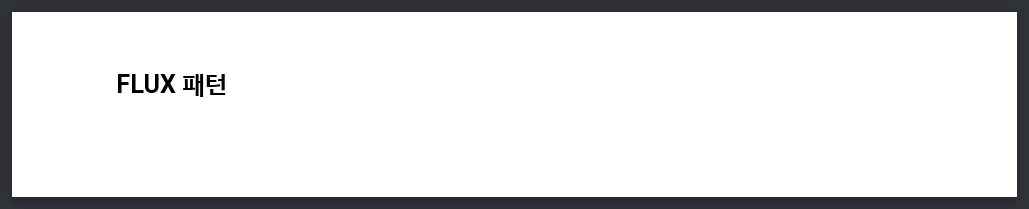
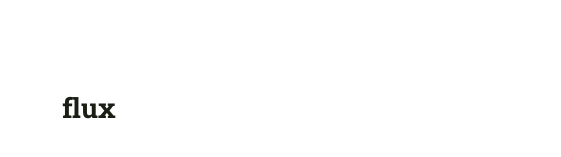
[116,74,227,97] FLUX 패턴 -> [62,96,116,119] flux

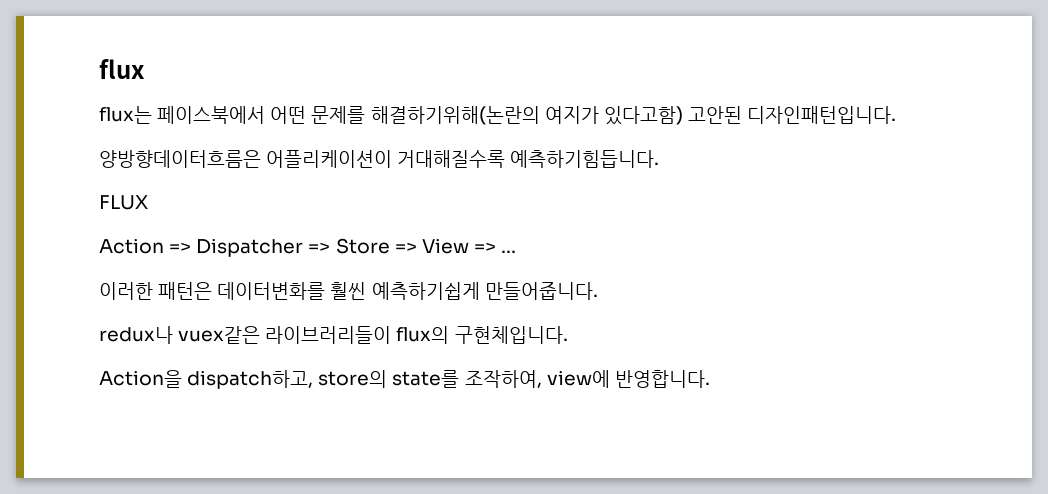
(116, 107) none -> [99,106,897,125] [99,150,660,168] [99,195,148,210] [99,238,517,257] [99,282,598,300] [99,326,568,344] [99,370,710,389] // flux는 페이스북에서 어떤 문제를 해결하기위해(논란의 여지가 있다고함) 고안된 디자인패턴입니다. // 양방향데이터흐름은 어플리케이션이 거대해질수록 예측하기힘듭니다. // FLUX // Action => Dispatcher => Store => View => ... // 이러한 패턴은 데이터변화를 훨씬 예측하기쉽게 만들어줍니다. // redux나 vuex같은 라이브러리들이 flux의 구현체입니다. // Action을 dispatch하고, store의 state를 조작하여, view에 반영합니다.

